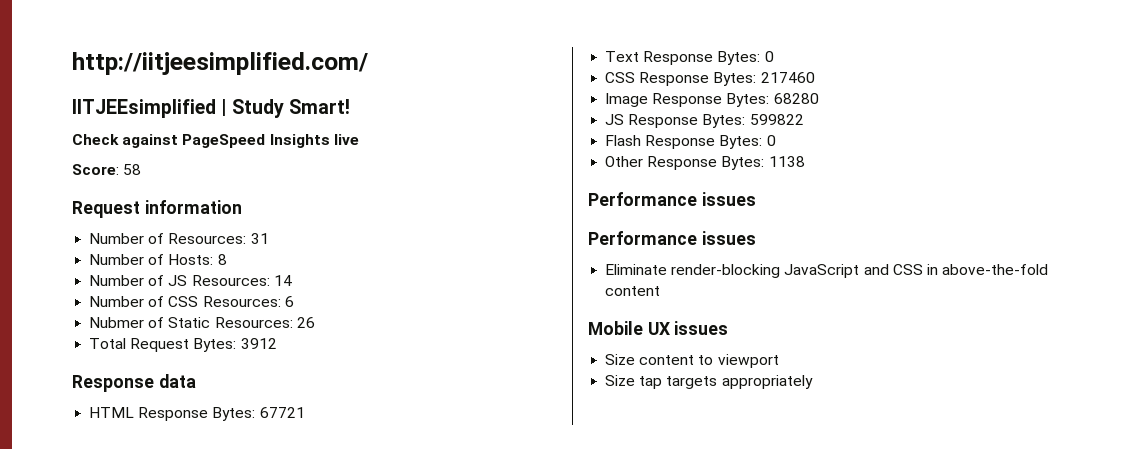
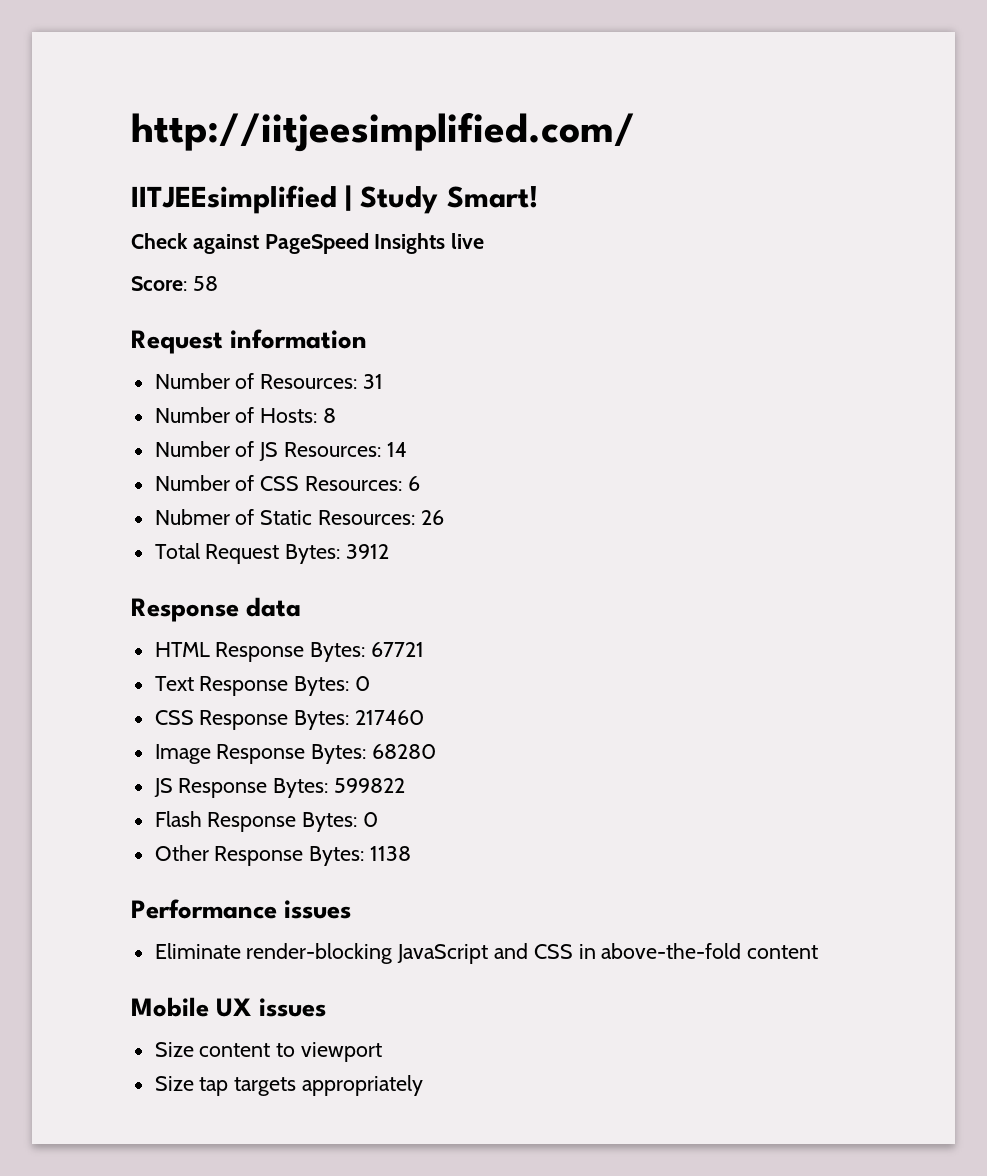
[588,231,756,245] // Performance issues -> (352, 909) none

